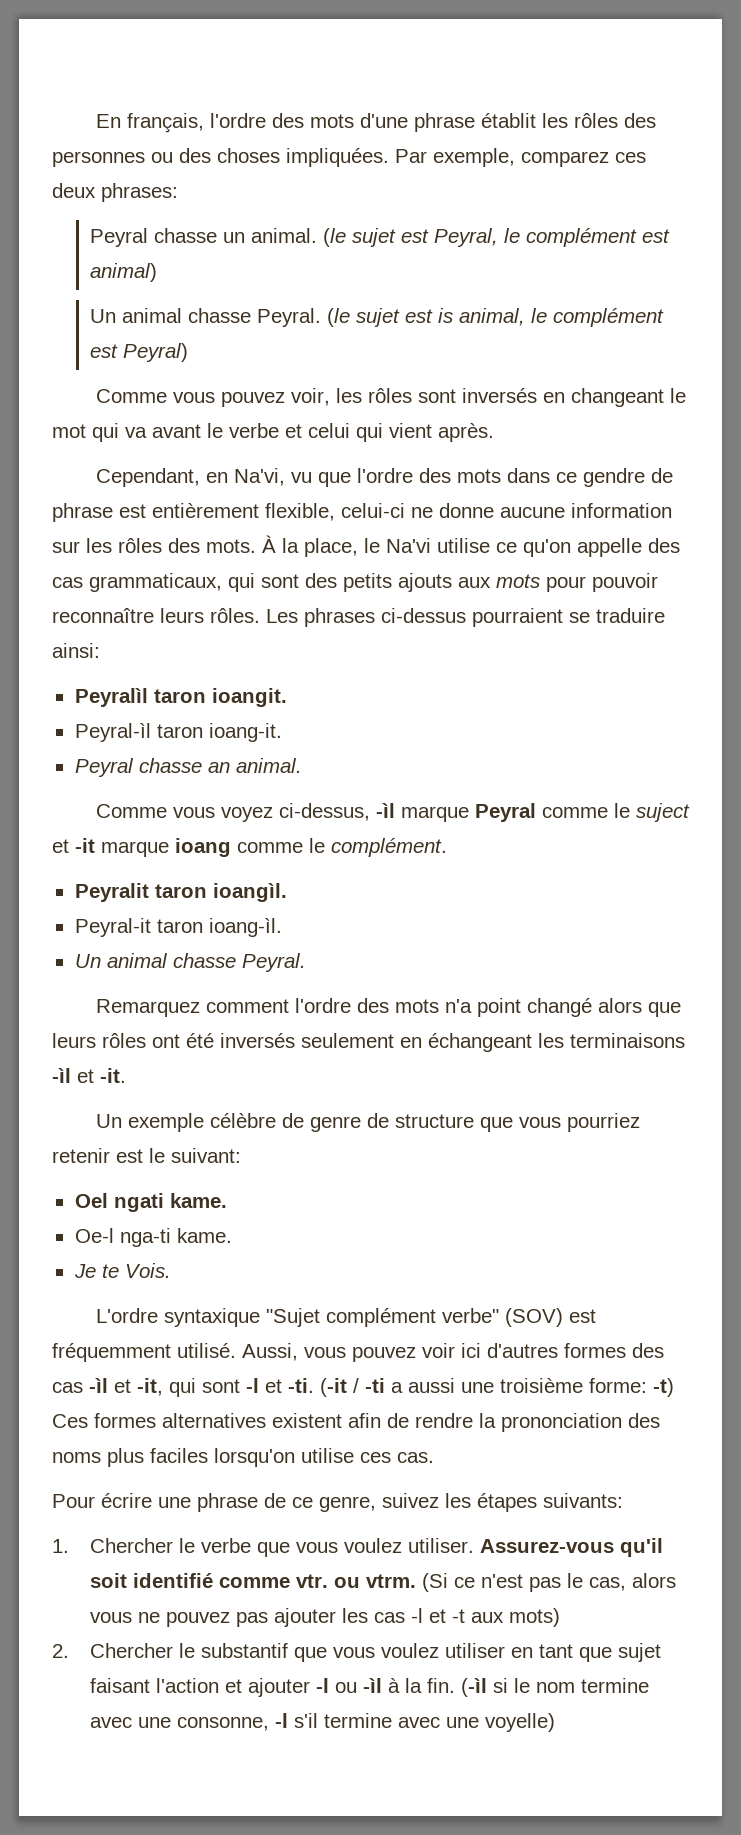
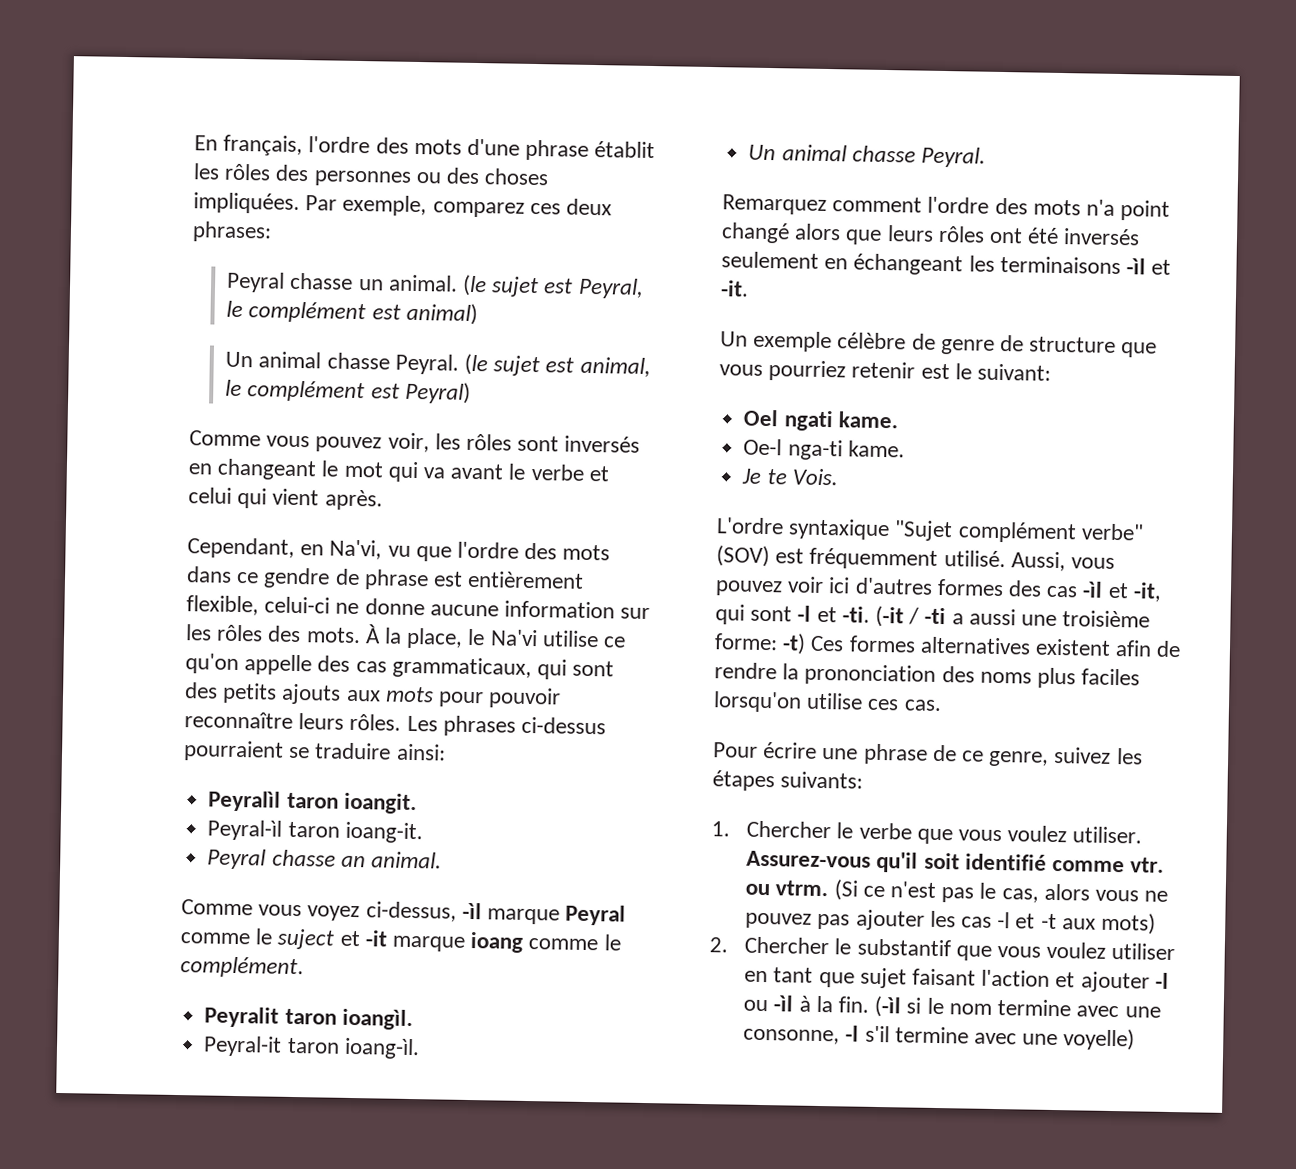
[438,308,454,323] is -> (575, 365) none

